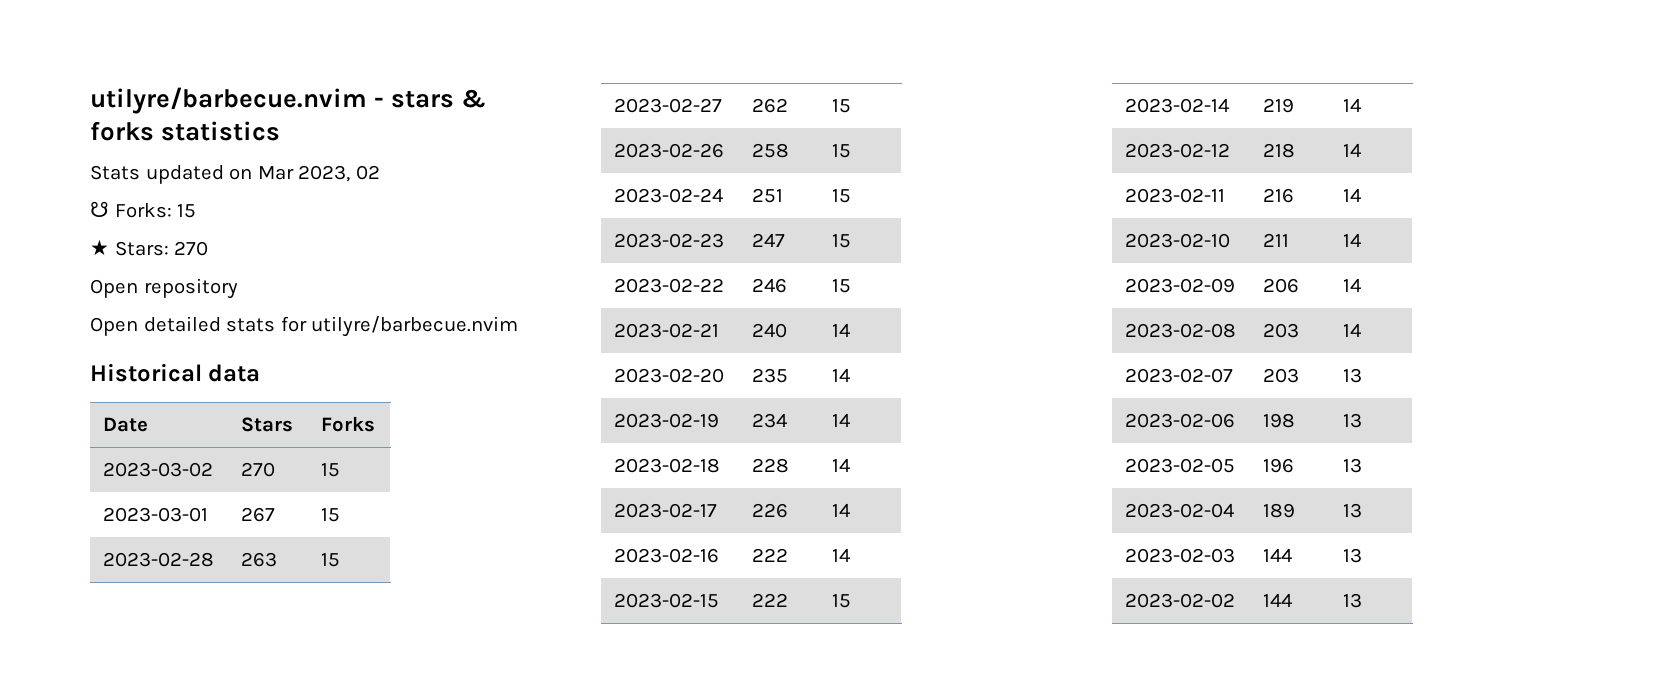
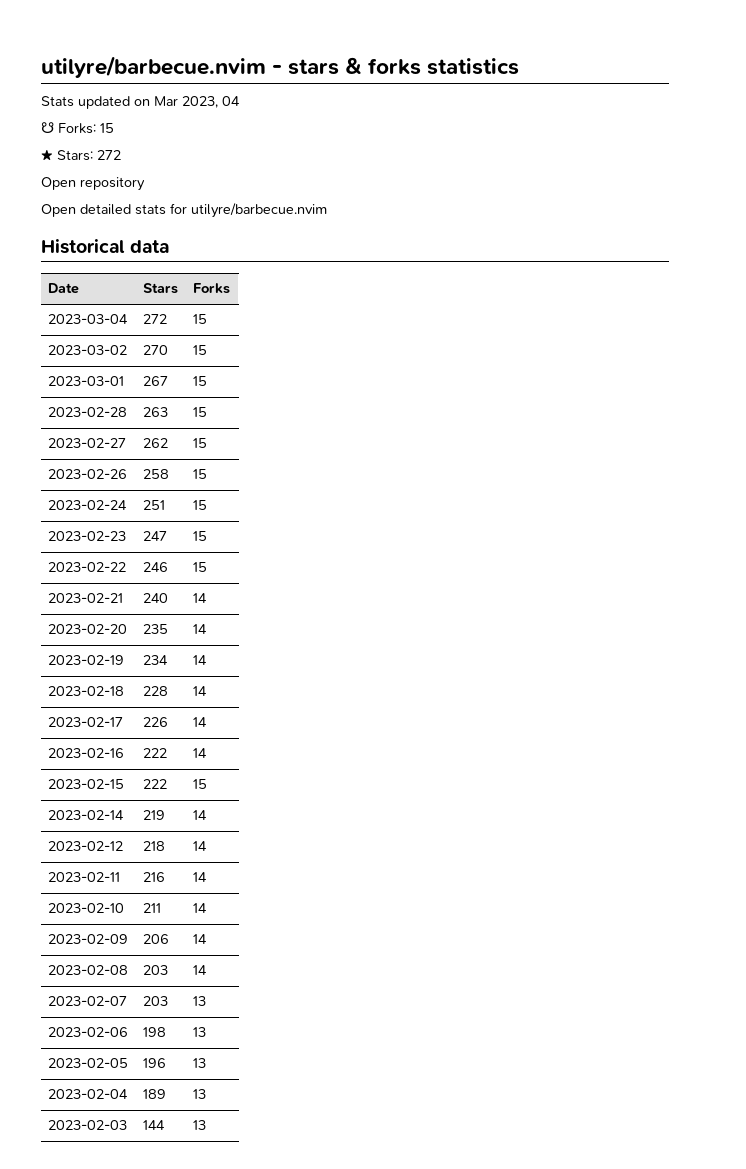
[355,165,380,180] 02 -> [222,96,240,106] 04
[174,241,209,256] 270 -> [97,150,121,160] 272
(376, 424) none -> [48,314,129,324] [143,314,168,324] [193,314,208,324] // 2023-03-04 | 272 | 15
[1125,593,1236,608] [1263,593,1293,607] [1343,593,1363,608] // 2023-02-02 | 144 | 13 -> (207, 1125) none

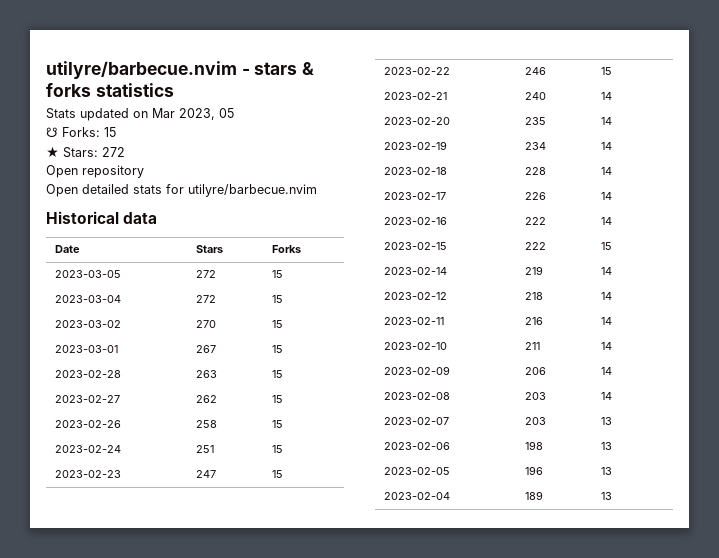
[222,96,240,106] 04 -> [219,108,234,118] 05
(231, 288) none -> [54,270,121,278] [195,270,216,278] [271,270,283,278] // 2023-03-05 | 272 | 15
[48,1120,128,1130] [143,1120,166,1130] [193,1120,207,1130] // 2023-02-03 | 144 | 13 -> (612, 496) none

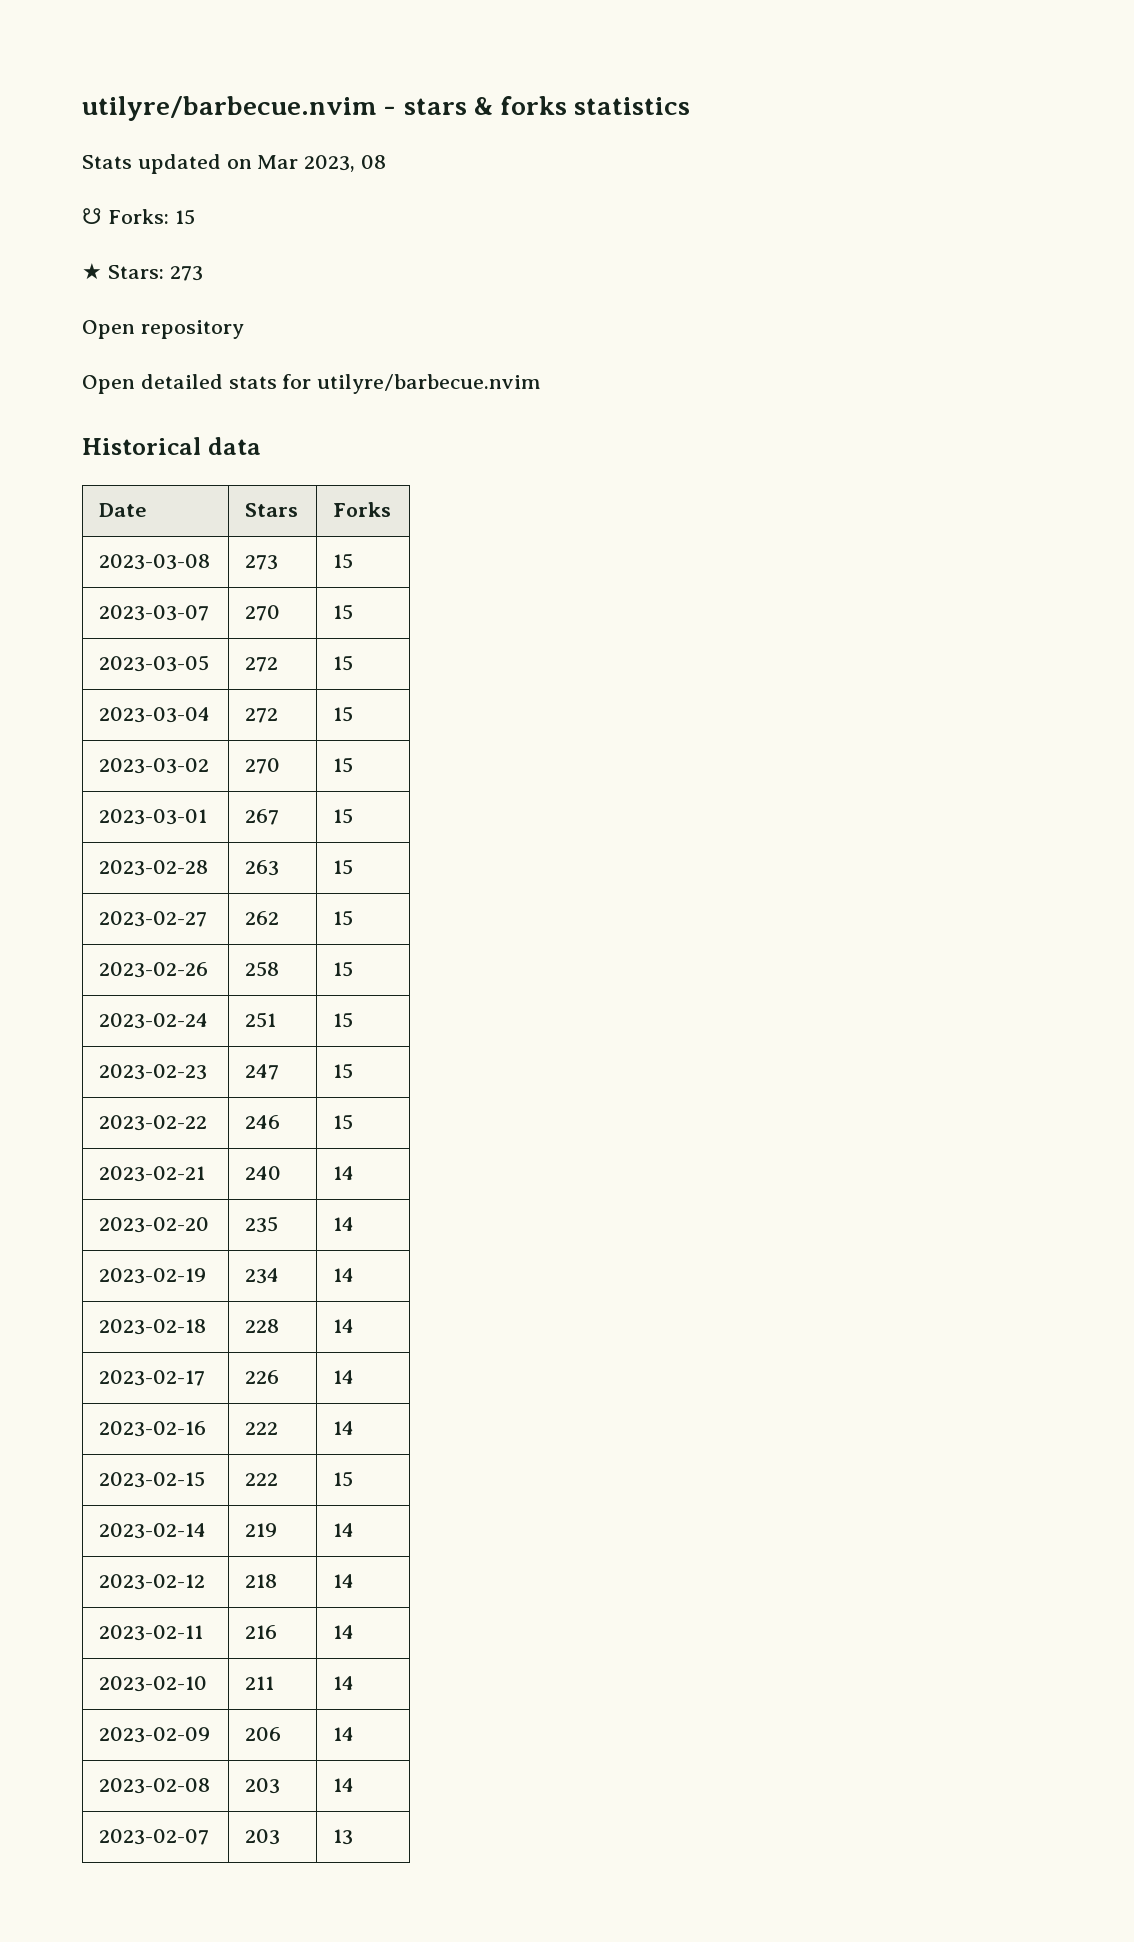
[219,108,234,118] 05 -> [361,155,387,169] 08
[102,147,125,157] 272 -> [169,266,203,281] 273
(301, 249) none -> [99,554,211,570] [245,555,279,570] [333,553,354,569] [99,605,210,621] [245,605,281,621] [333,604,354,620] // 2023-03-08 | 273 | 15 // 2023-03-07 | 270 | 15
[383,442,450,450] [524,441,543,450] [600,442,612,450] [383,467,450,475] [524,466,543,475] [600,467,612,475] [383,492,450,500] [524,491,543,500] [600,492,612,500] // 2023-02-06 | 198 | 13 // 2023-02-05 | 196 | 13 // 2023-02-04 | 189 | 13 -> (354, 1837) none

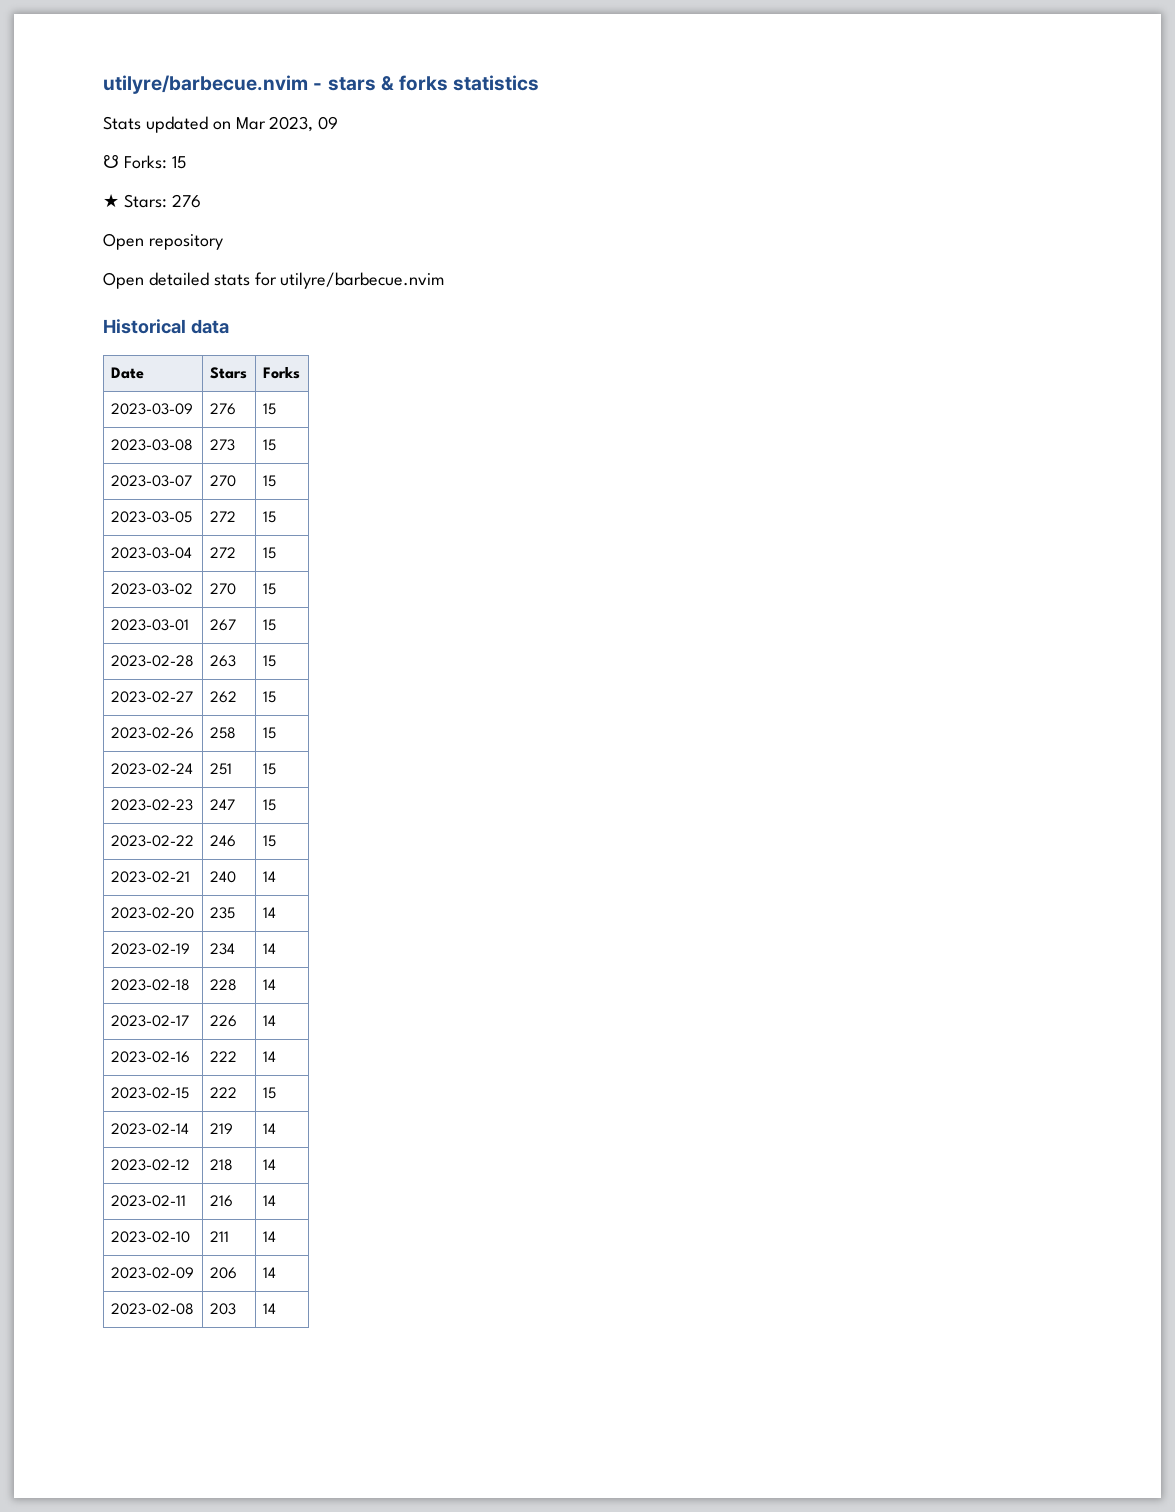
[361,155,387,169] 08 -> [318,116,339,130] 09
[169,266,203,281] 273 -> [171,194,201,208] 276
(392, 509) none -> [110,403,193,415] [209,403,236,415] [262,403,276,415] // 2023-03-09 | 276 | 15
[99,1829,210,1845] [245,1829,281,1845] [333,1829,354,1845] // 2023-02-07 | 203 | 13 -> (276, 1308) none

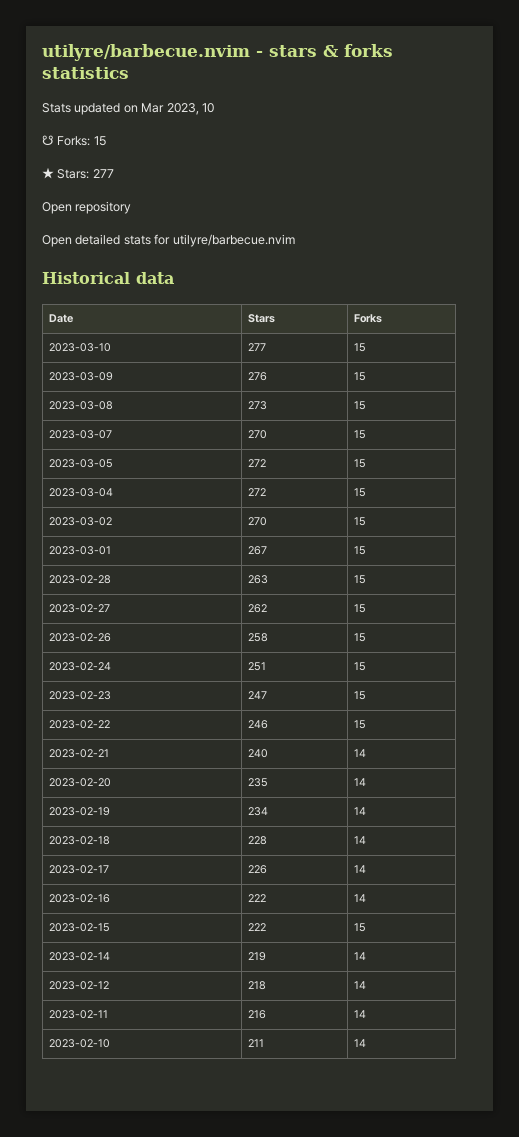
[318,116,339,130] 09 -> [201,103,214,113] 10
[171,194,201,208] 276 -> [92,169,114,178] 277
(300, 373) none -> [48,343,111,352] [247,343,266,351] [353,343,366,352] // 2023-03-10 | 277 | 15
[110,1267,194,1279] [209,1267,237,1279] [262,1267,276,1278] [110,1303,194,1315] [209,1303,236,1315] [262,1303,276,1314] // 2023-02-09 | 206 | 14 // 2023-02-08 | 203 | 14 -> (366, 1043) none

